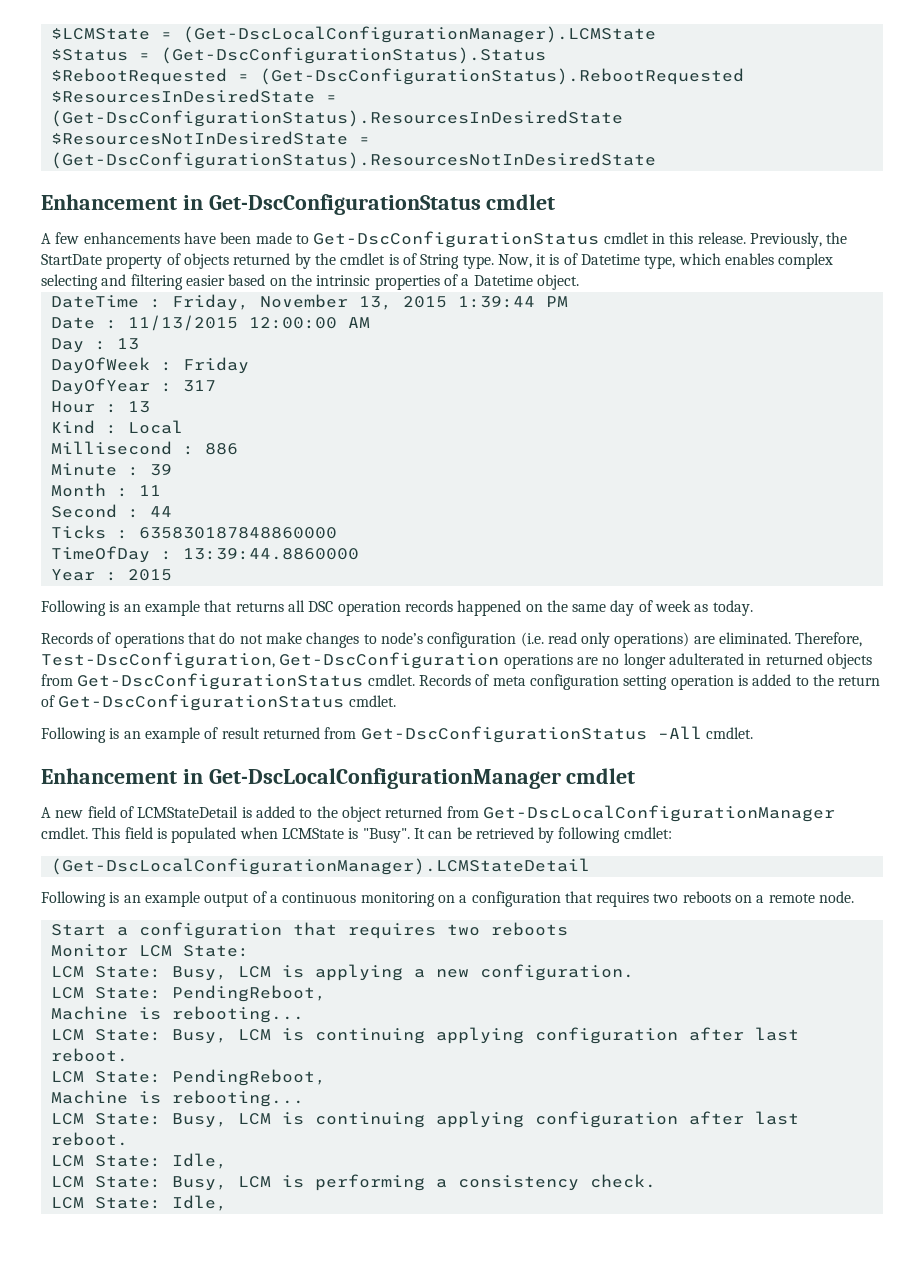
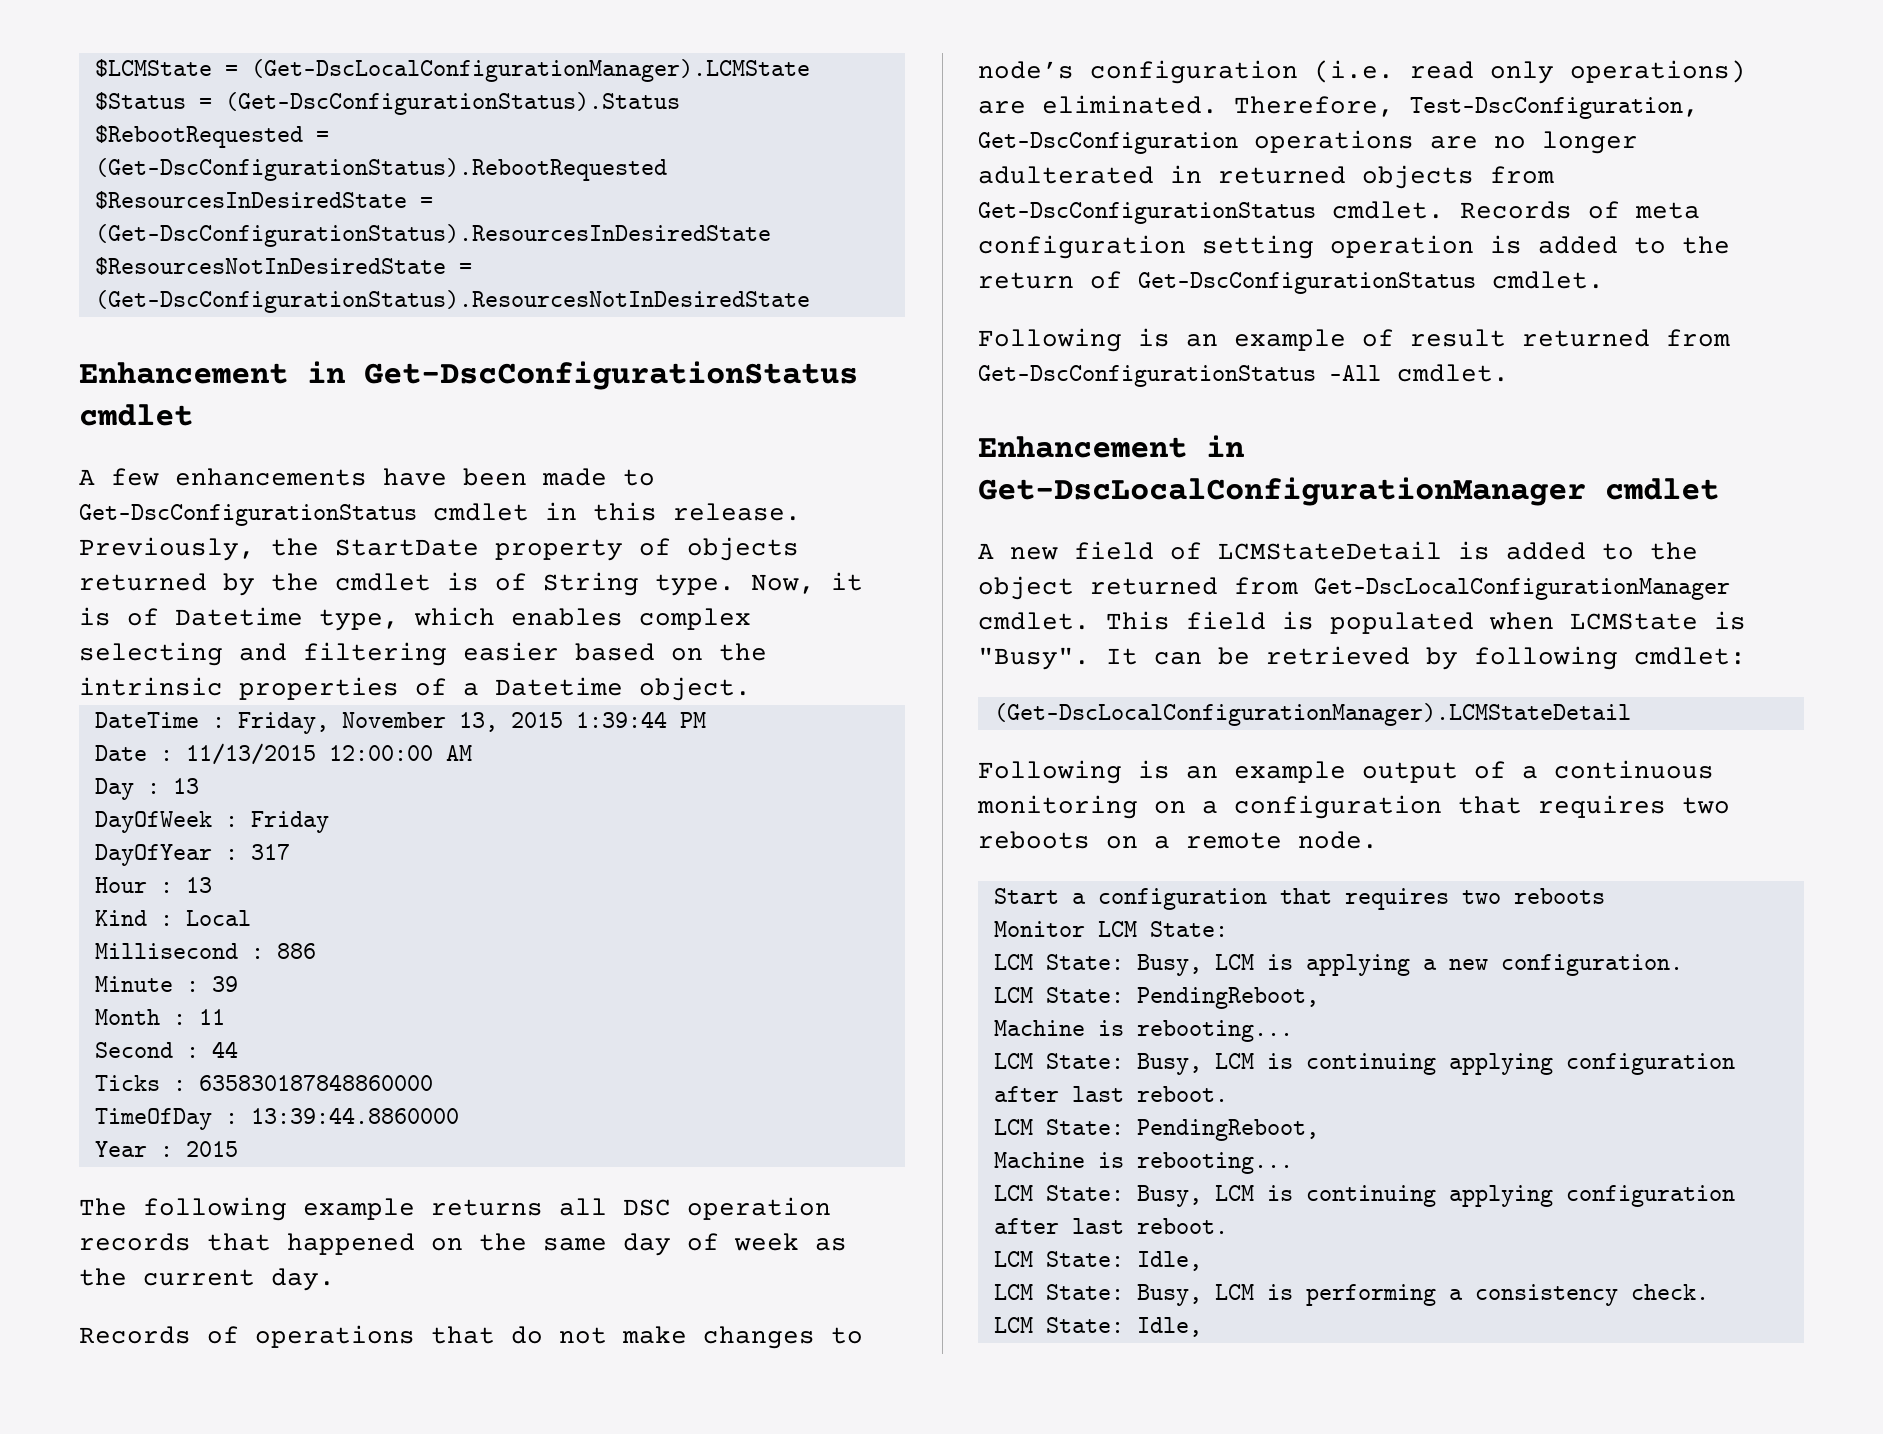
[41,600,233,616] Following is an example that -> [79,1197,415,1221] The following example
(453, 606) none -> [207,1233,271,1251] that
[712,600,753,616] today. -> [79,1268,335,1291] the current day.

